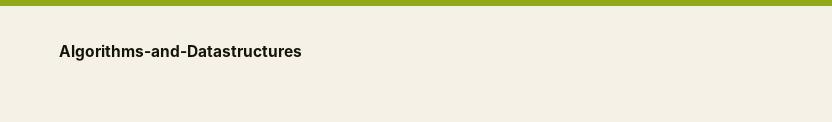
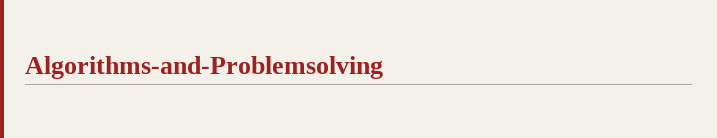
[59,44,302,61] Algorithms-and-Datastructures -> [25,56,383,79] Algorithms-and-Problemsolving

